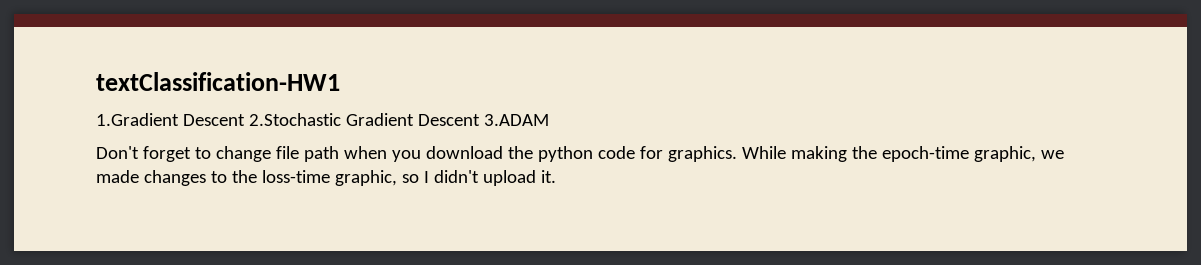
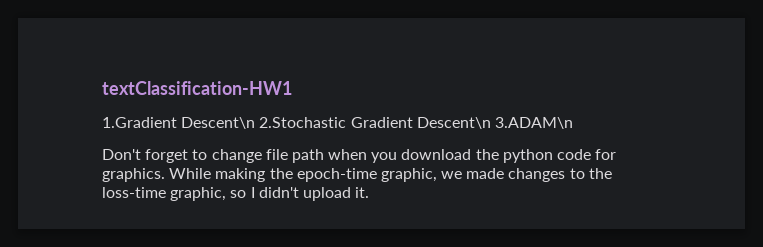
[182,114,245,126] Descent -> [181,117,256,129] Descent\n
[417,114,549,126] Descent 3.ADAM -> [416,117,573,129] Descent\n 3.ADAM\n

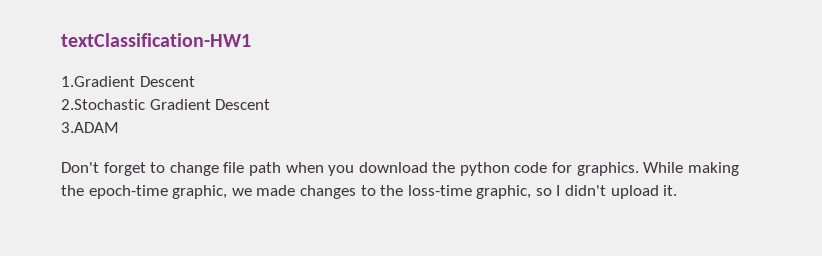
[181,117,256,129] Descent\n -> [139,76,195,87] Descent //
[416,117,573,129] Descent\n 3.ADAM\n -> [215,99,271,110] [61,122,119,133] Descent // 3.ADAM

